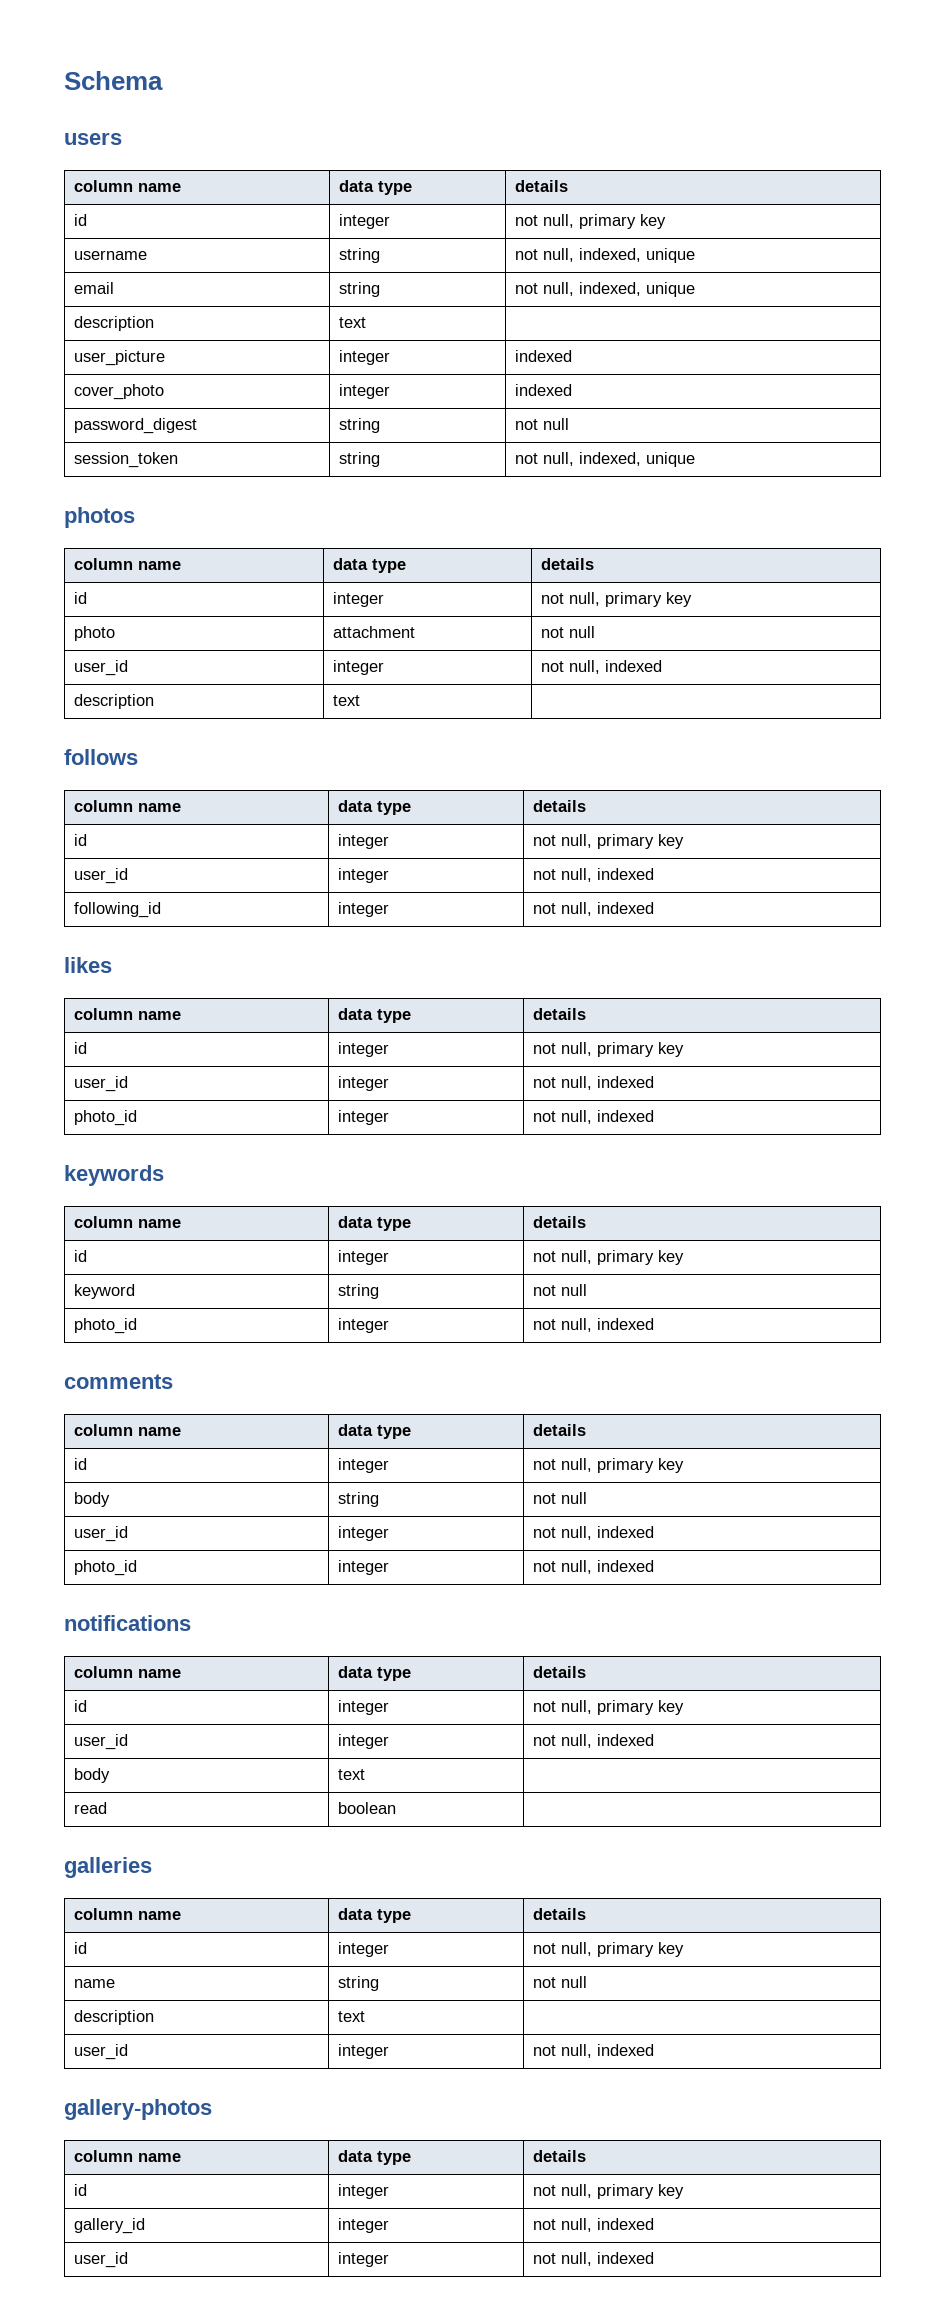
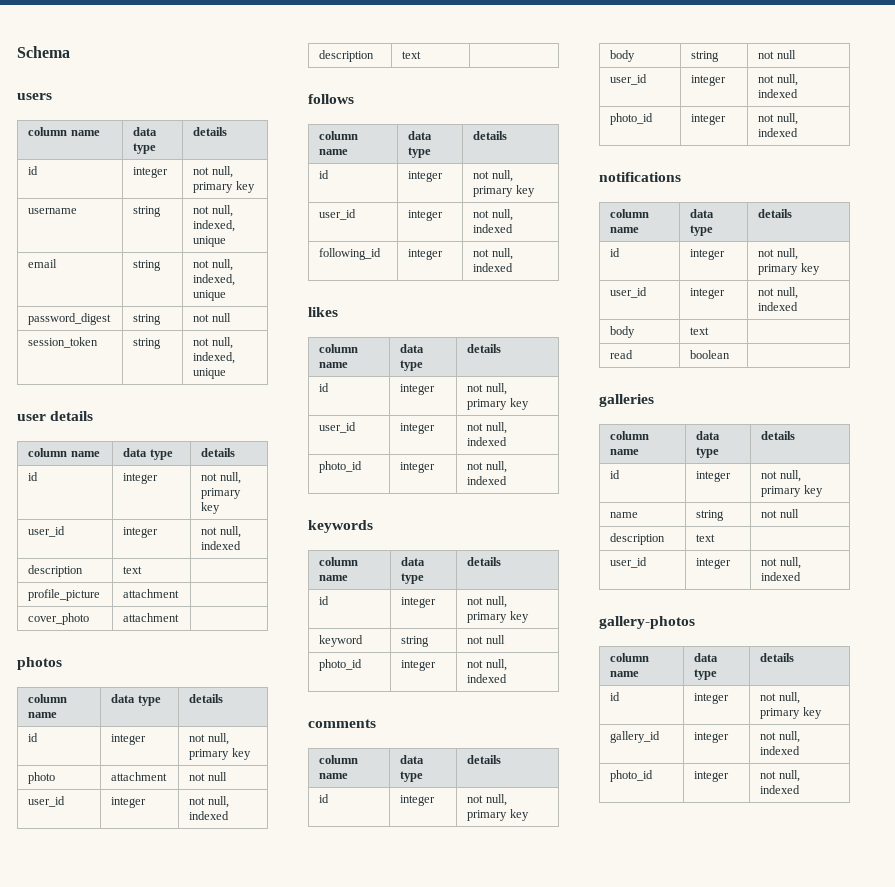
[74,316,155,331] [339,317,367,328] [74,350,166,366] [339,350,391,365] [515,350,573,362] [74,384,165,400] [339,384,391,399] [515,384,573,396] // description | text | // user_picture | integer | indexed // cover_photo | integer | indexed -> (227, 295) none
(696, 459) none -> [17,411,94,421] [28,448,100,457] [123,448,173,460] [201,448,236,457] [28,472,39,481] [123,473,159,484] [201,472,241,484] [201,488,242,499] [201,502,221,514] [28,526,66,537] [123,527,159,538] [201,526,241,538] [201,541,242,550] [28,565,84,577] [123,566,143,574] [28,589,101,601] [123,589,180,598] [28,613,90,625] [123,613,180,622] // user details // column name | data type | details // id | integer | not null, primary key // user_id | integer | not null, indexed // description | text | // profile_picture | attachment | // cover_photo | attachment |
[74,2252,129,2268] user_id -> [610,770,654,782] photo_id

